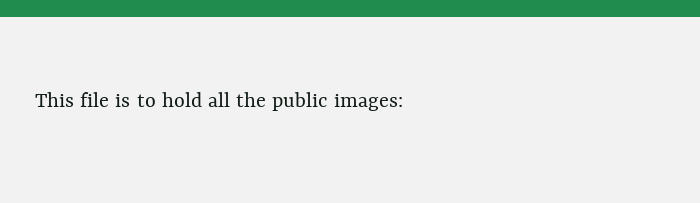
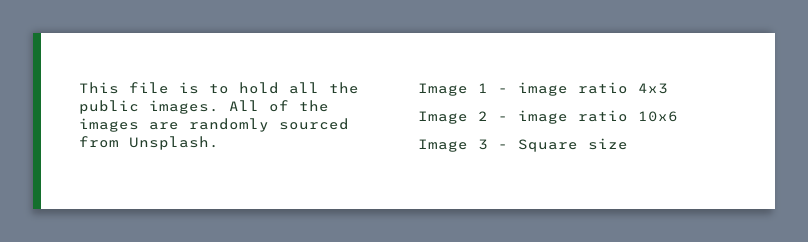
[333,94,403,111] images: -> [149,100,329,114] [79,118,349,132] [79,136,219,150] [418,82,668,96] [418,110,678,124] [418,138,628,152] images. All of the images are randomly sourced from Unsplash. // Image 1 - image ratio 4x3 // Image 2 - image ratio 10x6 // Image 3 - Square size

